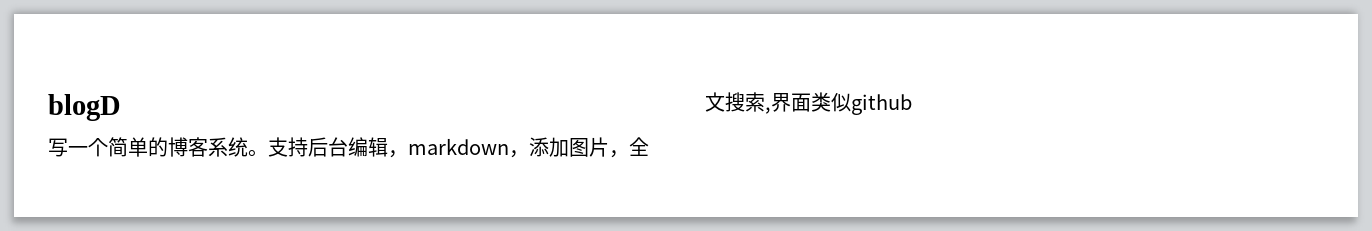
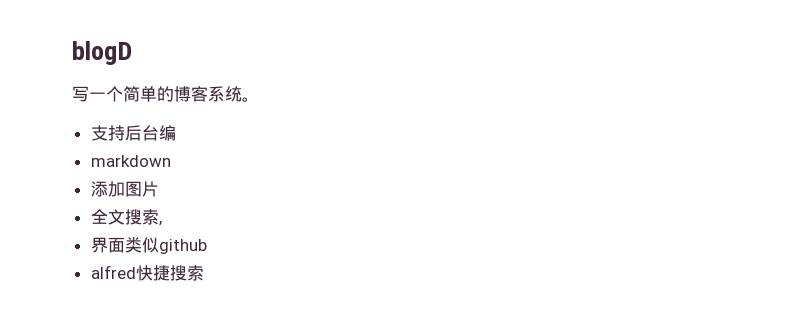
(268, 153) none -> (259, 99) //
[368,137,408,158] 辑， -> (176, 133) //
[509,150,529,158] ， -> (171, 161) //
[609,150,629,158] ， -> (159, 189) //
(771, 110) none -> (162, 223) //
(912, 104) none -> [90,265,204,281] // alfred快捷搜索

